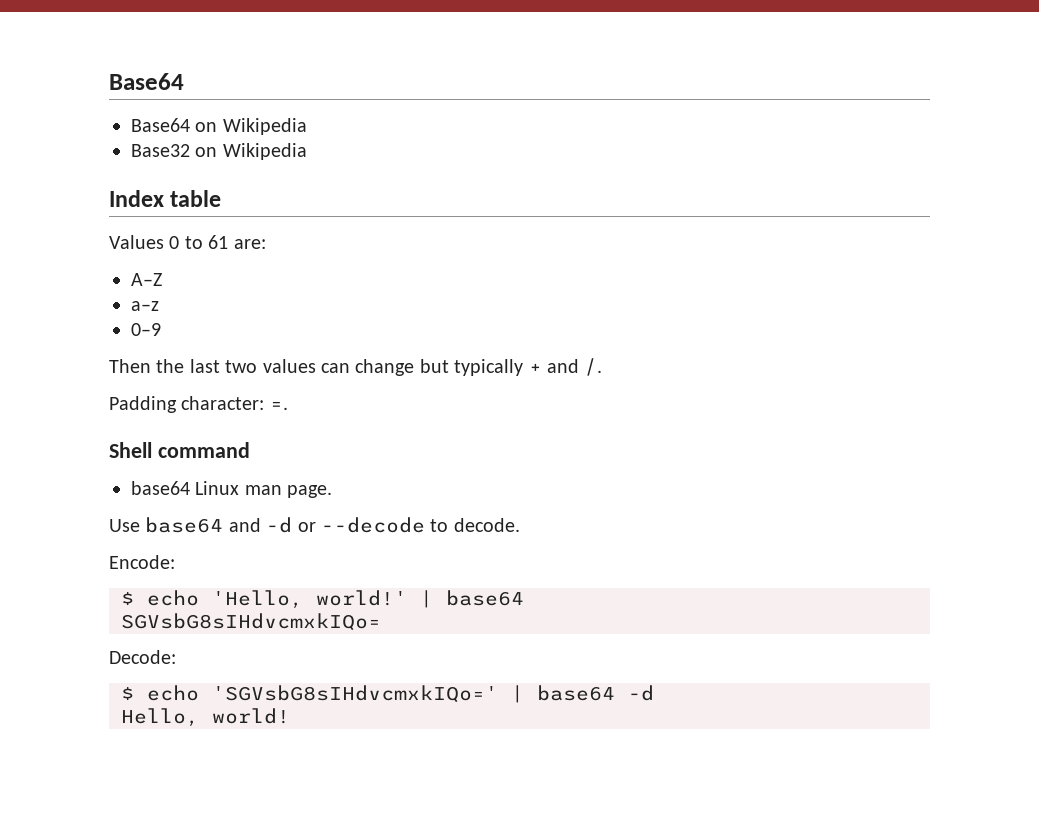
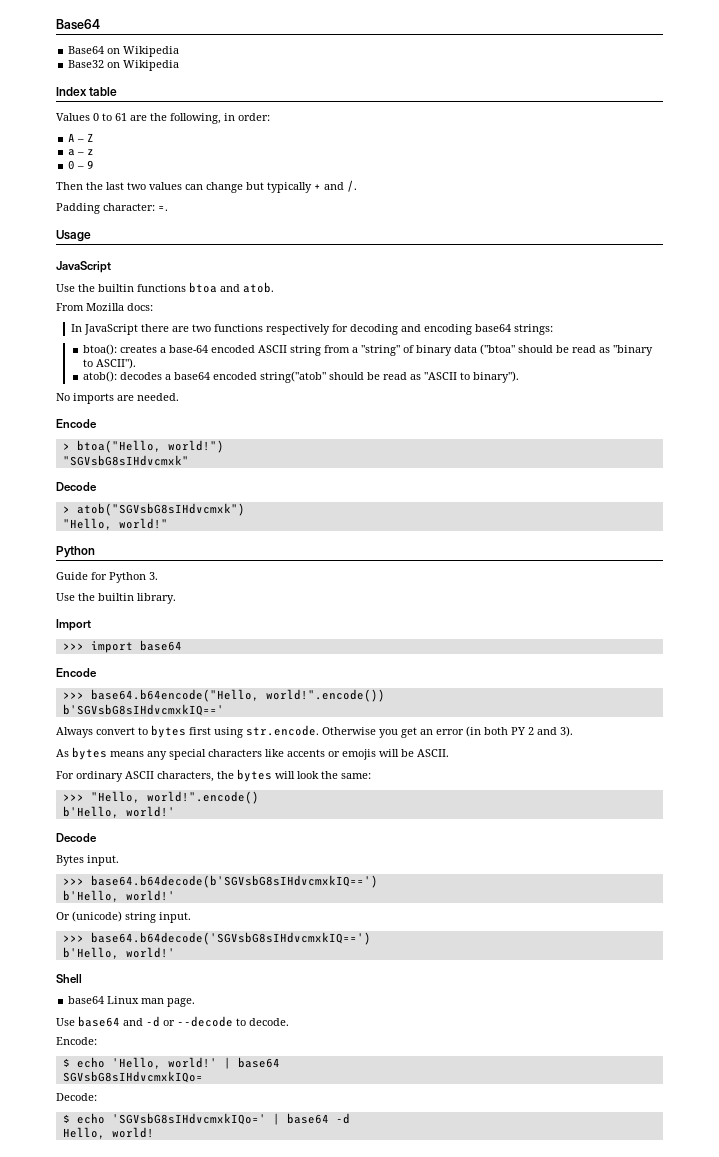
[233,239,266,249] [131,273,162,286] [131,301,159,311] [131,323,161,336] are: // A–Z // a–z // 0–9 -> [130,113,270,124] [68,133,95,142] [68,149,95,156] [68,160,95,170] are the following, in order: // A – Z // a – z // 0 – 9
(288, 405) none -> [56,230,91,242] [56,261,111,273] [56,282,274,293] [56,303,153,311] [71,324,554,335] [83,344,654,356] [83,358,137,369] [83,371,520,383] [56,393,179,404] [56,419,97,428] [62,440,224,453] [62,455,189,466] [56,482,97,491] [62,503,245,516] [62,518,168,530] [56,546,95,558] [56,572,158,583] [56,593,176,604] [56,619,91,631] [62,640,182,653] [56,668,97,677] [62,689,385,702] [62,704,224,716] [56,725,573,738] [56,747,449,760] [56,769,371,782] [62,791,259,804] [62,806,175,818] [56,833,97,842] [56,855,119,866] [62,875,378,888] [62,890,175,902] [56,911,191,923] [62,932,371,945] [62,947,175,959] // Usage // JavaScript // Use the builtin functions btoa and atob. // From Mozilla docs: // In JavaScript there are two functions respectively for decoding and encoding base64 strings: // btoa(): creates a base-64 encoded ASCII string from a "string" of binary data ("btoa" should be read as "binary to ASCII"). // atob(): decodes a base64 encoded string("atob" should be read as "ASCII to binary"). // No imports are needed. // Encode // > btoa("Hello, world!") // "SGVsbG8sIHdvcmxk" // Decode // > atob("SGVsbG8sIHdvcmxk") // "Hello, world!" // Python // Guide for Python 3. // Use the builtin library. // Import // >>> import base64 // Encode // >>> base64.b64encode("Hello, world!".encode()) // b'SGVsbG8sIHdvcmxkIQ==' // Always convert to bytes first using str.encode. Otherwise you get an error (in both PY 2 and 3). // As bytes means any special characters like accents or emojis will be ASCII. // For ordinary ASCII characters, the bytes will look the same: // >>> "Hello, world!".encode() // b'Hello, world!' // Decode // Bytes input. // >>> base64.b64decode(b'SGVsbG8sIHdvcmxkIQ==') // b'Hello, world!' // Or (unicode) string input. // >>> base64.b64decode('SGVsbG8sIHdvcmxkIQ==') // b'Hello, world!'
[157,442,250,458] command -> (82, 978) none

